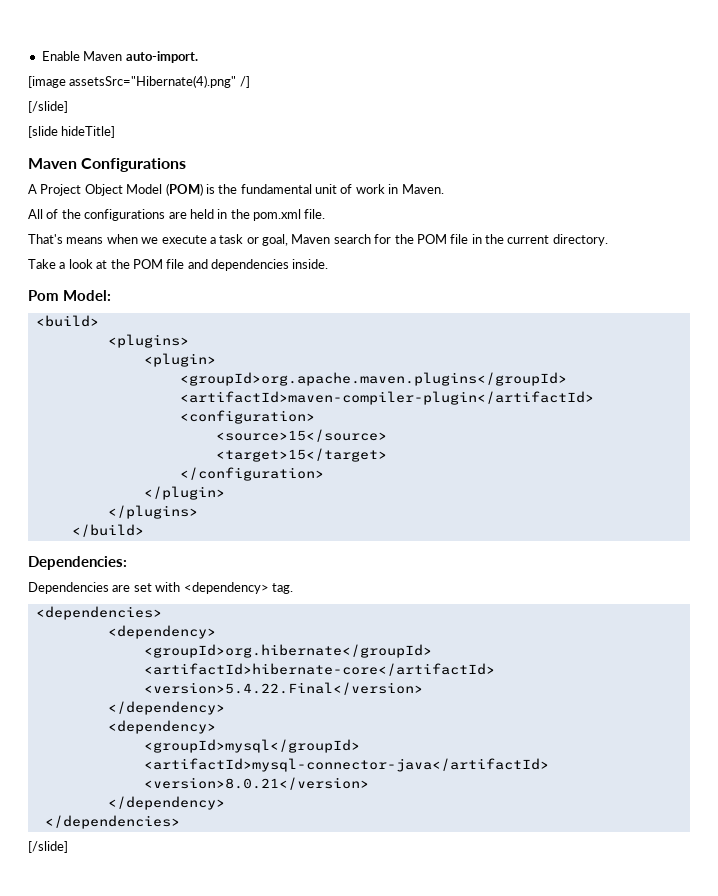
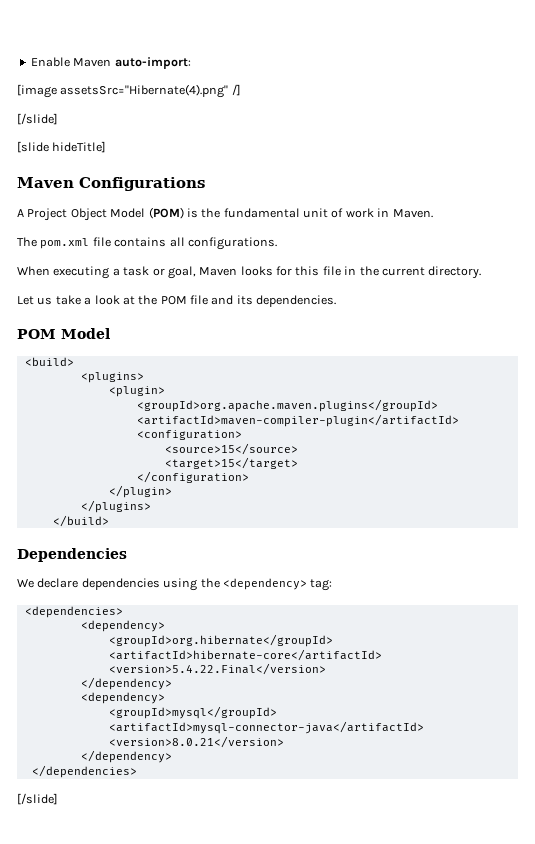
[125,51,198,63] auto-import. -> [114,57,191,69] auto-import:
[28,209,326,221] [28,234,207,244] All of the configurations are held in the pom.xml file. // That's means when we execute -> [17,237,277,250] [17,266,110,279] The pom.xml file contains all configurations. // When executing
[333,234,447,244] search for the POM -> [240,266,320,276] looks for this
[28,259,56,269] Take -> [17,295,81,305] Let us take
[211,259,329,271] [28,290,111,301] dependencies inside. // Pom Model: -> [236,295,337,307] [17,328,110,339] its dependencies. // POM Model
[28,556,127,570] [28,582,293,594] Dependencies: // Dependencies are set with <dependency> tag. -> [17,548,127,562] [17,578,333,591] Dependencies // We declare dependencies using the <dependency> tag:

